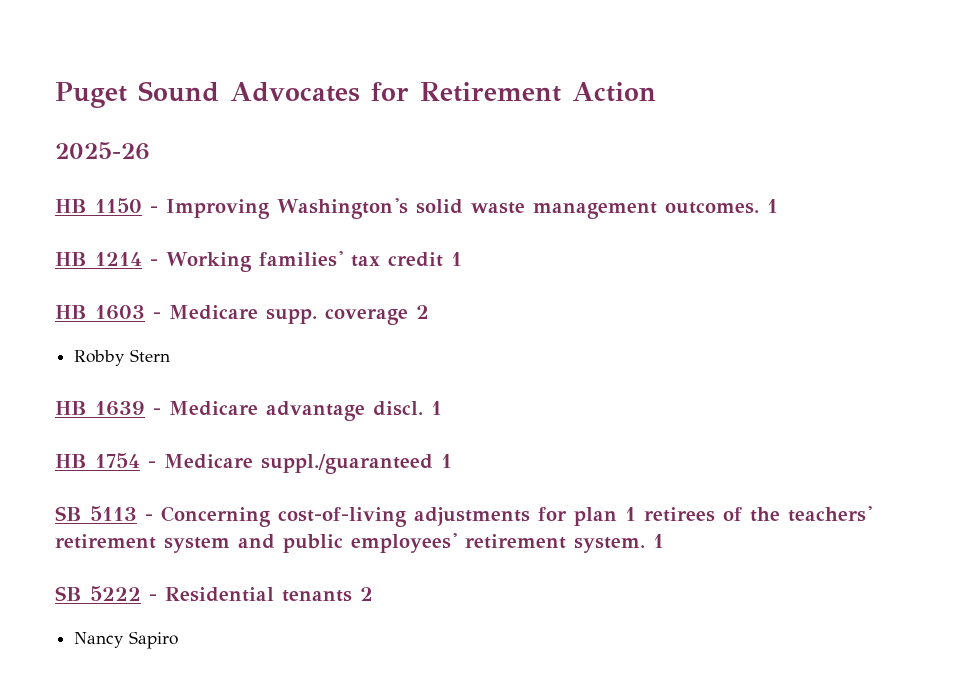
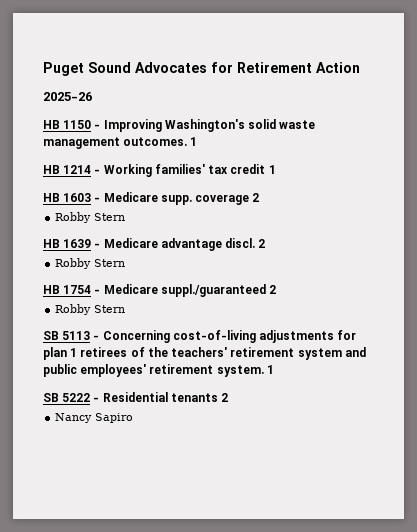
[431,401,442,415] 1 -> [258,239,266,248] [55,258,126,269] 2 // Robby Stern
[441,454,452,468] 1 -> [269,285,277,294] [55,304,126,315] 2 // Robby Stern

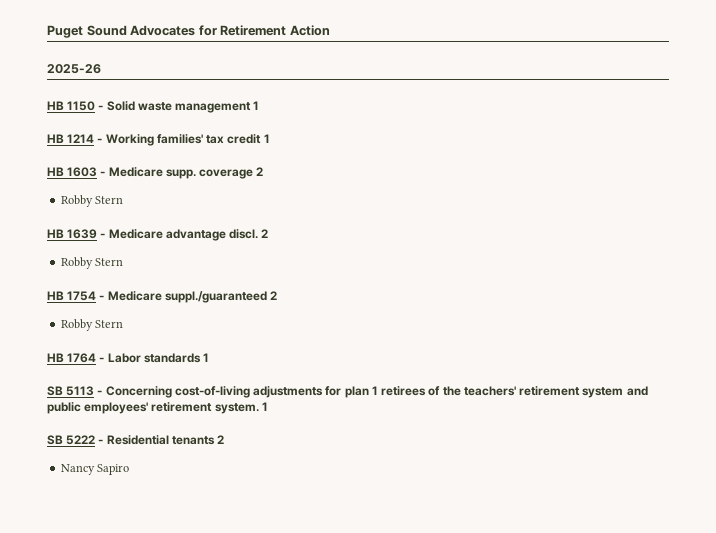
[103,119,277,132] Improving Washington's solid -> [106,101,135,111] Solid
[123,137,188,146] outcomes. -> (252, 107) none
(126, 309) none -> [47,353,210,363] // HB 1764 - Labor standards 1

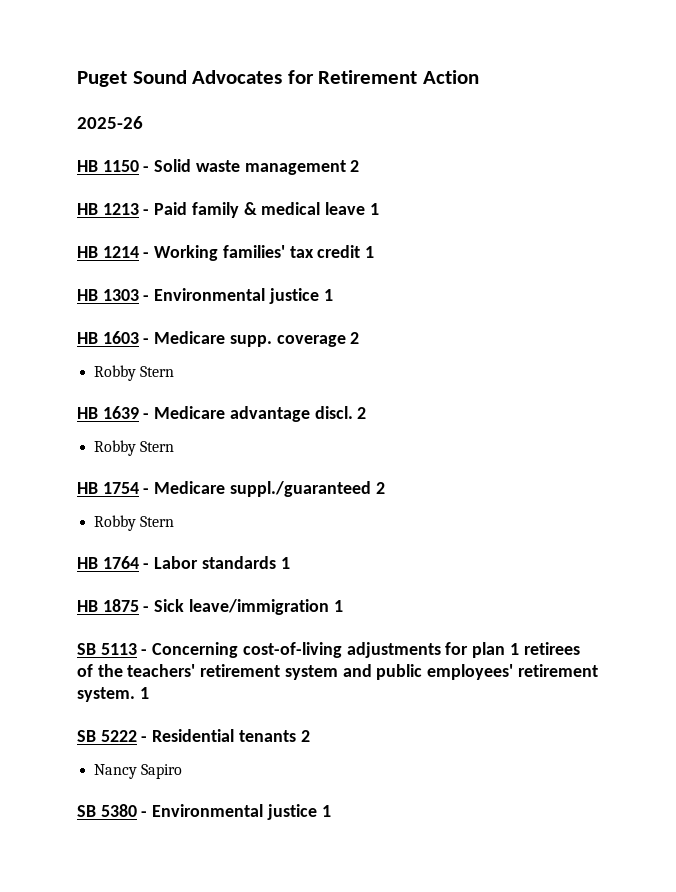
(252, 107) none -> [350,160,360,172] [77,202,366,218] 2 // HB 1213 - Paid family & medical leave
(270, 138) none -> [77,288,333,304] // HB 1303 - Environmental justice 1
(210, 357) none -> [77,599,343,615] // HB 1875 - Sick leave/immigration 1
(130, 469) none -> [77,804,331,820] // SB 5380 - Environmental justice 1

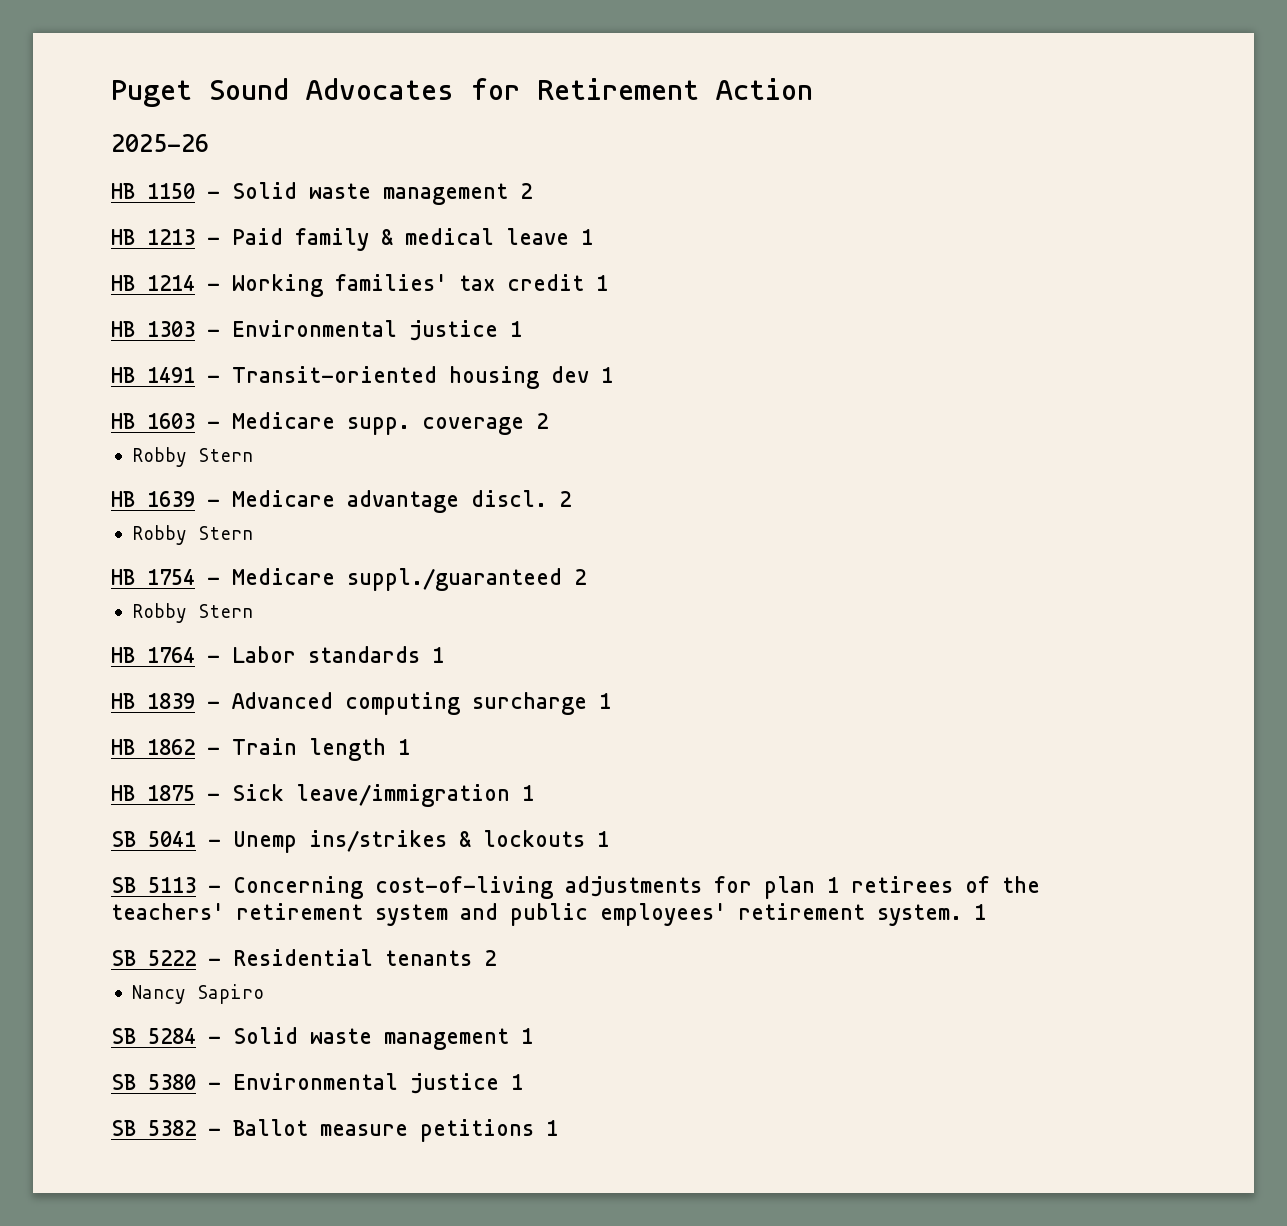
(333, 295) none -> [111,366,613,389] // HB 1491 - Transit-oriented housing dev 1
(290, 563) none -> [111,692,611,715] [111,738,410,761] // HB 1839 - Advanced computing surcharge 1 // HB 1862 - Train length 1
(343, 606) none -> [111,830,609,853] // SB 5041 - Unemp ins/strikes & lockouts 1
(183, 771) none -> [111,1027,533,1050] // SB 5284 - Solid waste management 1
(331, 811) none -> [111,1119,558,1142] // SB 5382 - Ballot measure petitions 1

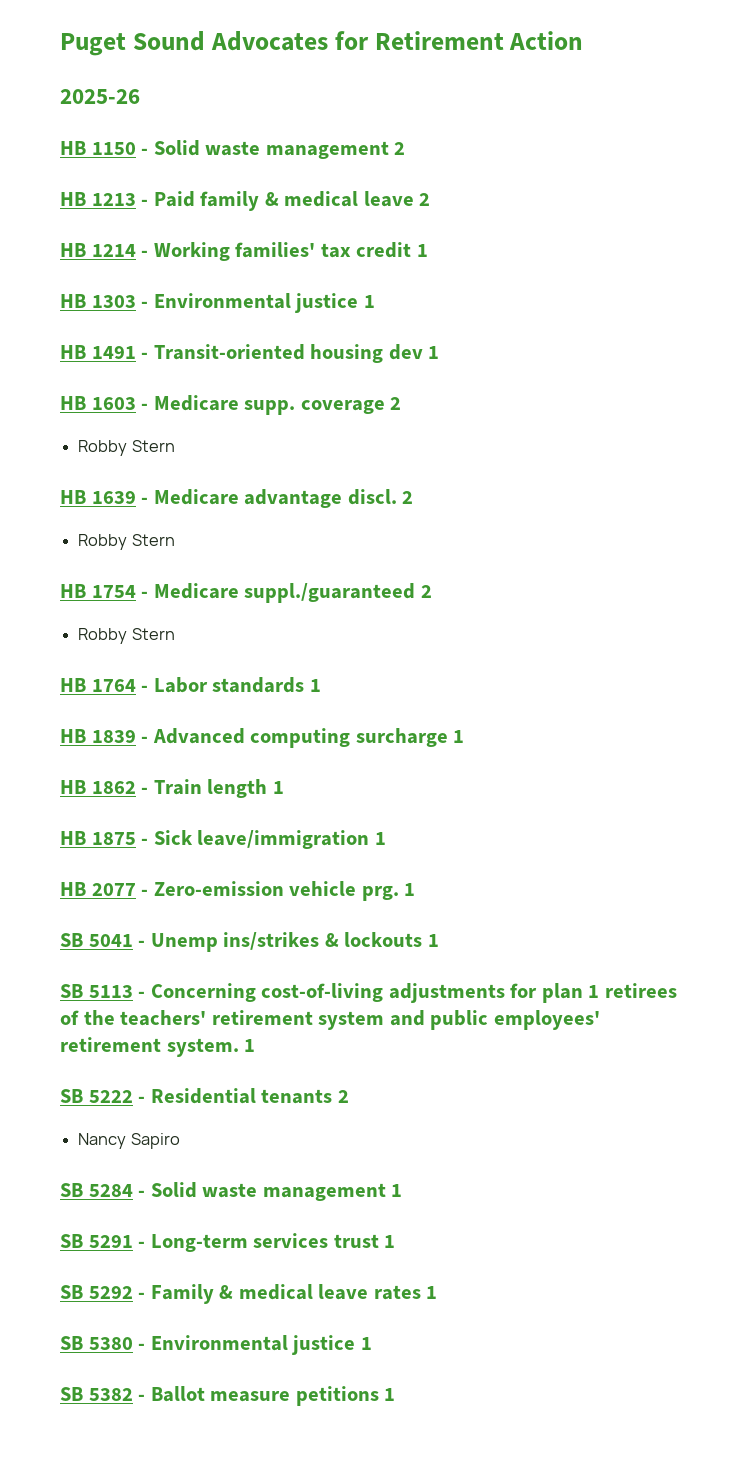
[581,229,593,245] 1 -> [419,193,431,206] 2
(534, 793) none -> [60,881,416,901] // HB 2077 - Zero-emission vehicle prg. 1
(533, 1036) none -> [60,1233,396,1252] [60,1284,438,1304] // SB 5291 - Long-term services trust 1 // SB 5292 - Family & medical leave rates 1

